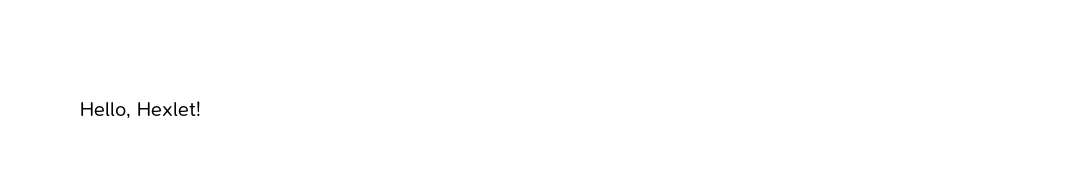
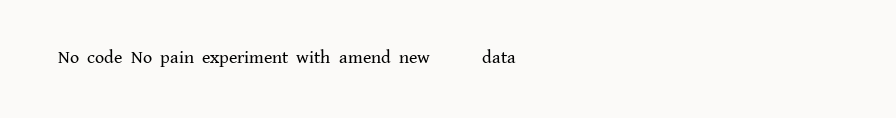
[80,101,201,119] Hello, Hexlet! -> [58,49,516,67] No code No pain experiment with amend new data

